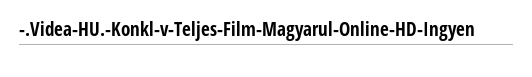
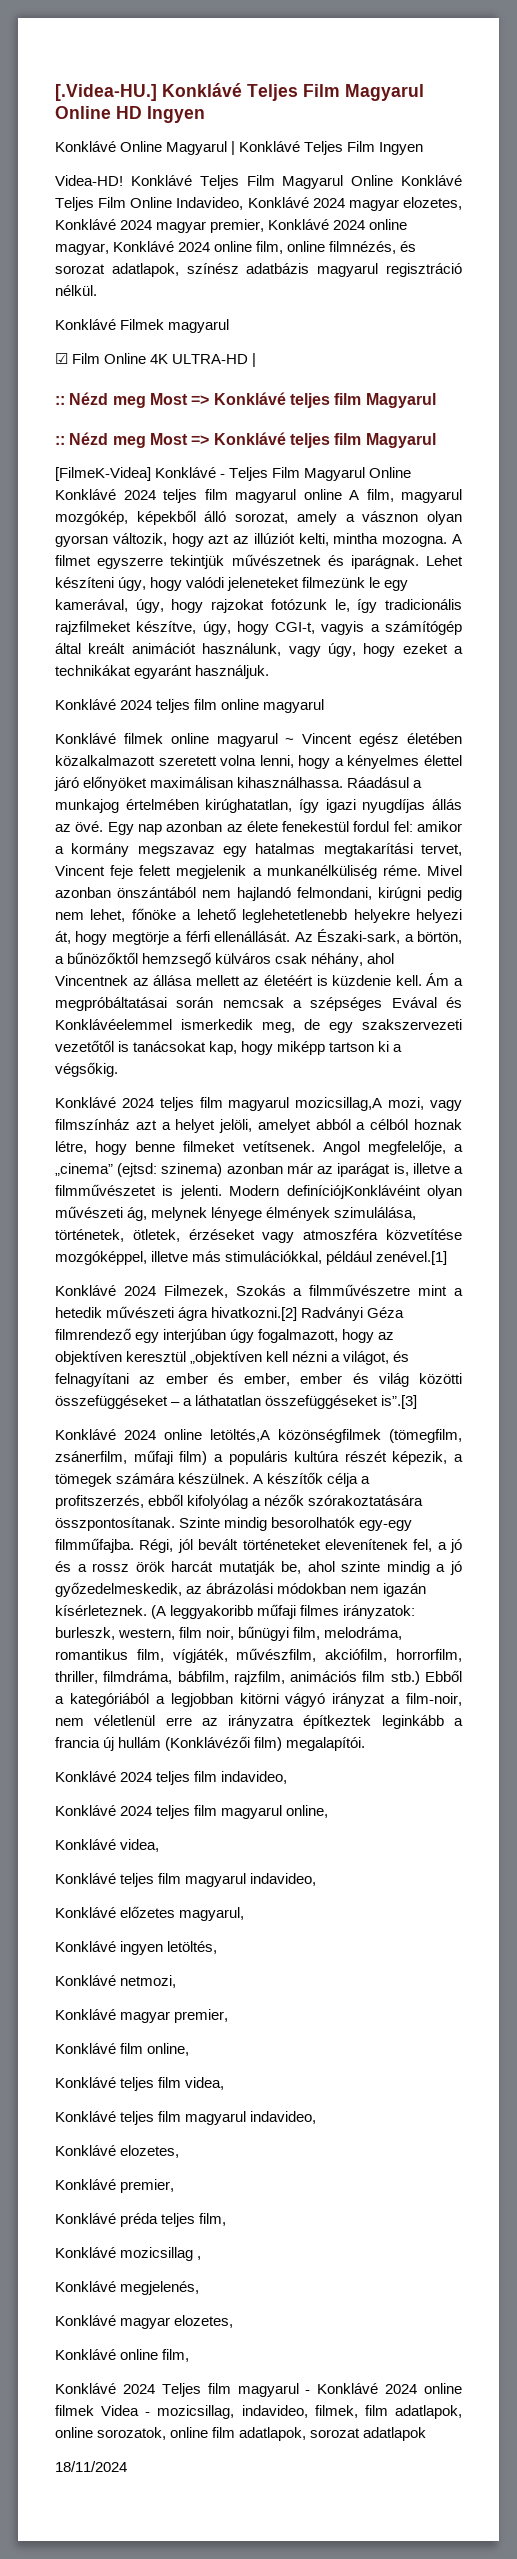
[19,21,475,41] -.Videa-HU.-Konkl-v-Teljes-Film-Magyarul-Online-HD-Ingyen -> [55,83,424,101] [55,106,205,123] [55,141,424,155] [55,175,462,189] [55,197,463,211] [55,219,408,233] [55,241,417,255] [55,263,462,277] [55,285,97,296] [55,319,230,333] [55,353,257,367] [55,392,436,408] [55,432,436,448] [55,467,412,481] [55,489,462,503] [55,510,463,525] [55,533,462,547] [55,554,464,569] [55,577,409,591] [55,599,463,613] [55,621,462,635] [55,643,463,657] [55,665,270,679] [55,699,325,713] [55,733,463,747] [55,755,462,769] [54,776,423,791] [55,799,463,813] [55,821,463,835] [55,843,462,857] [55,865,463,879] [55,887,462,901] [55,908,463,923] [55,929,463,945] [55,952,395,967] [55,973,464,986] [55,997,462,1011] [55,1019,462,1033] [55,1040,403,1055] [55,1062,118,1077] [55,1097,463,1111] [55,1119,462,1133] [55,1140,464,1155] [55,1163,464,1177] [55,1184,462,1199] [55,1206,417,1221] [55,1229,463,1243] [55,1251,448,1265] [55,1284,464,1298] [55,1306,405,1321] [55,1328,395,1343] [55,1351,410,1365] [55,1373,462,1387] [55,1395,418,1409] [55,1429,462,1443] [55,1450,463,1465] [55,1472,371,1487] [55,1494,424,1509] [55,1517,413,1531] [55,1538,462,1553] [55,1561,462,1575] [55,1582,427,1597] [55,1604,416,1619] [55,1626,403,1641] [55,1648,462,1663] [55,1670,462,1685] [55,1693,462,1707] [55,1715,463,1729] [55,1736,366,1751] [55,1771,288,1785] [55,1805,329,1819] [55,1839,160,1852] [55,1873,317,1887] [55,1906,245,1921] [55,1941,218,1955] [55,1975,177,1988] [55,2009,229,2023] [55,2043,190,2056] [55,2077,225,2091] [55,2111,317,2125] [55,2145,180,2158] [55,2179,175,2193] [55,2213,227,2227] [55,2247,202,2261] [55,2281,200,2295] [55,2315,234,2329] [55,2349,190,2362] [55,2383,462,2397] [55,2405,463,2419] [55,2427,427,2441] [55,2461,127,2472] [.Videa-HU.] Konklávé Teljes Film Magyarul Online HD Ingyen // Konklávé Online Magyarul | Konklávé Teljes Film Ingyen // Videa-HD! Konklávé Teljes Film Magyarul Online Konklávé Teljes Film Online Indavideo, Konklávé 2024 magyar elozetes, Konklávé 2024 magyar premier, Konklávé 2024 online magyar, Konklávé 2024 online film, online filmnézés, és sorozat adatlapok, színész adatbázis magyarul regisztráció nélkül. // Konklávé Filmek magyarul // ☑ Film Online 4K ULTRA-HD | // :: Nézd meg Most => Konklávé teljes film Magyarul // :: Nézd meg Most => Konklávé teljes film Magyarul // [FilmeK-Videa] Konklávé - Teljes Film Magyarul Online Konklávé 2024 teljes film magyarul online A film, magyarul mozgókép, képekből álló sorozat, amely a vásznon olyan gyorsan változik, hogy azt az illúziót kelti, mintha mozogna. A filmet egyszerre tekintjük művészetnek és iparágnak. Lehet készíteni úgy, hogy valódi jeleneteket filmezünk le egy kamerával, úgy, hogy rajzokat fotózunk le, így tradicionális rajzfilmeket készítve, úgy, hogy CGI-t, vagyis a számítógép által kreált animációt használunk, vagy úgy, hogy ezeket a technikákat egyaránt használjuk. // Konklávé 2024 teljes film online magyarul // Konklávé filmek online magyarul ~ Vincent egész életében közalkalmazott szeretett volna lenni, hogy a kényelmes élettel járó előnyöket maximálisan kihasználhassa. Ráadásul a munkajog értelmében kirúghatatlan, így igazi nyugdíjas állás az övé. Egy nap azonban az élete fenekestül fordul fel: amikor a kormány megszavaz egy hatalmas megtakarítási tervet, Vincent feje felett megjelenik a munkanélküliség réme. Mivel azonban önszántából nem hajlandó felmondani, kirúgni pedig nem lehet, főnöke a lehető leglehetetlenebb helyekre helyezi át, hogy megtörje a férfi ellenállását. Az Északi-sark, a börtön, a bűnözőktől hemzsegő külváros csak néhány, ahol Vincentnek az állása mellett az életéért is küzdenie kell. Ám a megpróbáltatásai során nemcsak a szépséges Evával és Konklávéelemmel ismerkedik meg, de egy szakszervezeti vezetőtől is tanácsokat kap, hogy miképp tartson ki a végsőkig. // Konklávé 2024 teljes film magyarul mozicsillag,A mozi, vagy filmszínház azt a helyet jelöli, amelyet abból a célból hoznak létre, hogy benne filmeket vetítsenek. Angol megfelelője, a „cinema” (ejtsd: szinema) azonban már az iparágat is, illetve a filmművészetet is jelenti. Modern definíciójKonklávéint olyan művészeti ág, melynek lényege élmények szimulálása, történetek, ötletek, érzéseket vagy atmoszféra közvetítése mozgóképpel, illetve más stimulációkkal, például zenével.[1] // Konklávé 2024 Filmezek, Szokás a filmművészetre mint a hetedik művészeti ágra hivatkozni.[2] Radványi Géza filmrendező egy interjúban úgy fogalmazott, hogy az objektíven keresztül „objektíven kell nézni a világot, és felnagyítani az ember és ember, ember és világ közötti összefüggéseket – a láthatatlan összefüggéseket is”.[3] // Konklávé 2024 online letöltés,A közönségfilmek (tömegfilm, zsánerfilm, műfaji film) a populáris kultúra részét képezik, a tömegek számára készülnek. A készítők célja a profitszerzés, ebből kifolyólag a nézők szórakoztatására összpontosítanak. Szinte mindig besorolhatók egy-egy filmműfajba. Régi, jól bevált történeteket elevenítenek fel, a jó és a rossz örök harcát mutatják be, ahol szinte mindig a jó győzedelmeskedik, az ábrázolási módokban nem igazán kísérleteznek. (A leggyakoribb műfaji filmes irányzatok: burleszk, western, film noir, bűnügyi film, melodráma, romantikus film, vígjáték, művészfilm, akciófilm, horrorfilm, thriller, filmdráma, bábfilm, rajzfilm, animációs film stb.) Ebből a kategóriából a legjobban kitörni vágyó irányzat a film-noir, nem véletlenül erre az irányzatra építkeztek leginkább a francia új hullám (Konklávézői film) megalapítói. // Konklávé 2024 teljes film indavideo, // Konklávé 2024 teljes film magyarul online, // Konklávé videa, // Konklávé teljes film magyarul indavideo, // Konklávé előzetes magyarul, // Konklávé ingyen letöltés, // Konklávé netmozi, // Konklávé magyar premier, // Konklávé film online, // Konklávé teljes film videa, // Konklávé teljes film magyarul indavideo, // Konklávé elozetes, // Konklávé premier, // Konklávé préda teljes film, // Konklávé mozicsillag , // Konklávé megjelenés, // Konklávé magyar elozetes, // Konklávé online film, // Konklávé 2024 Teljes film magyarul - Konklávé 2024 online filmek Videa - mozicsillag, indavideo, filmek, film adatlapok, online sorozatok, online film adatlapok, sorozat adatlapok // 18/11/2024

